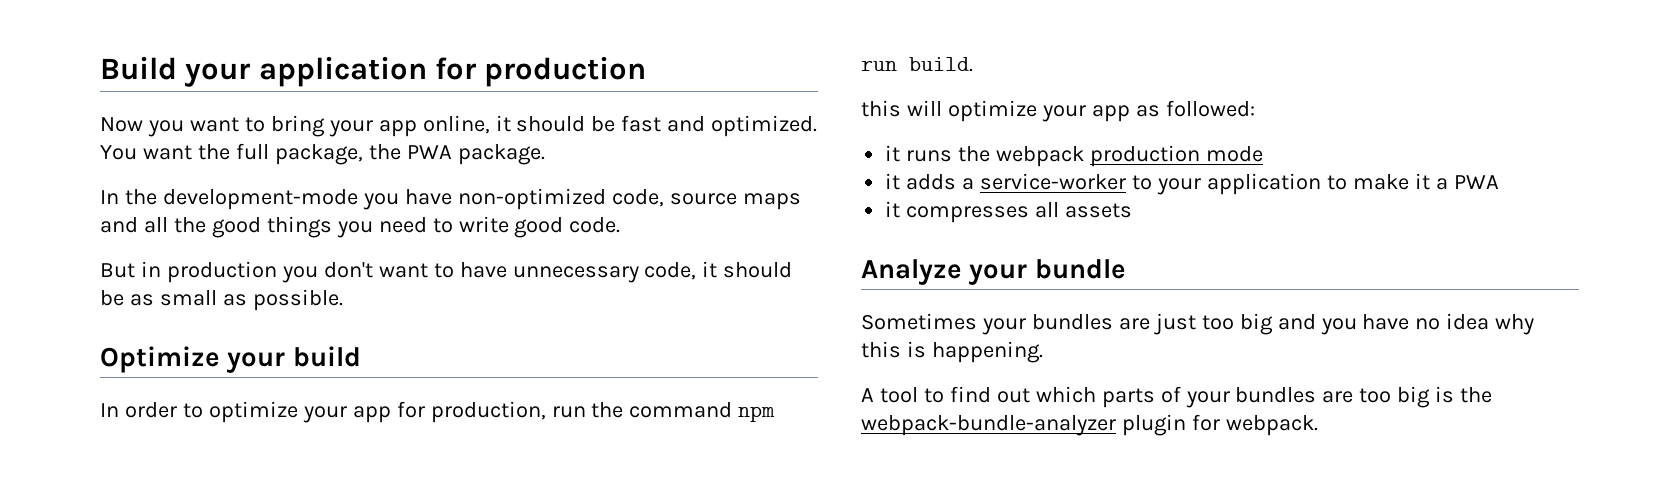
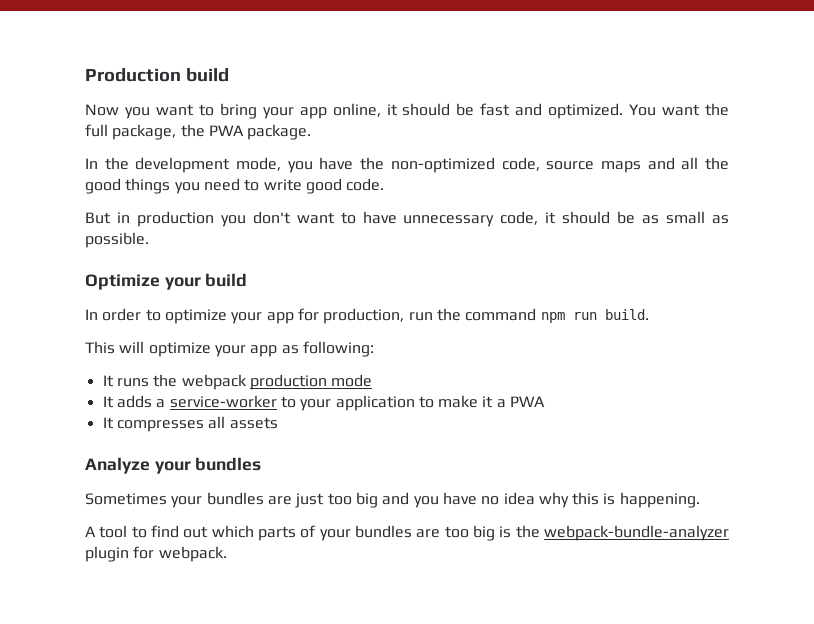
[100,56,647,87] Build your application for production -> [85,68,229,82] Production build
[162,189,452,210] development-mode you have -> [135,157,385,173] development mode, you have the
[861,100,901,117] this -> [85,341,115,354] This
[1165,100,1255,117] [885,145,901,162] followed: // it -> [302,341,374,357] [102,375,114,387] following: // It
[885,173,901,190] it -> [102,396,114,408] It
[885,201,901,218] it -> [102,417,114,429] It
[1034,259,1126,279] bundle -> [195,457,262,471] bundles

